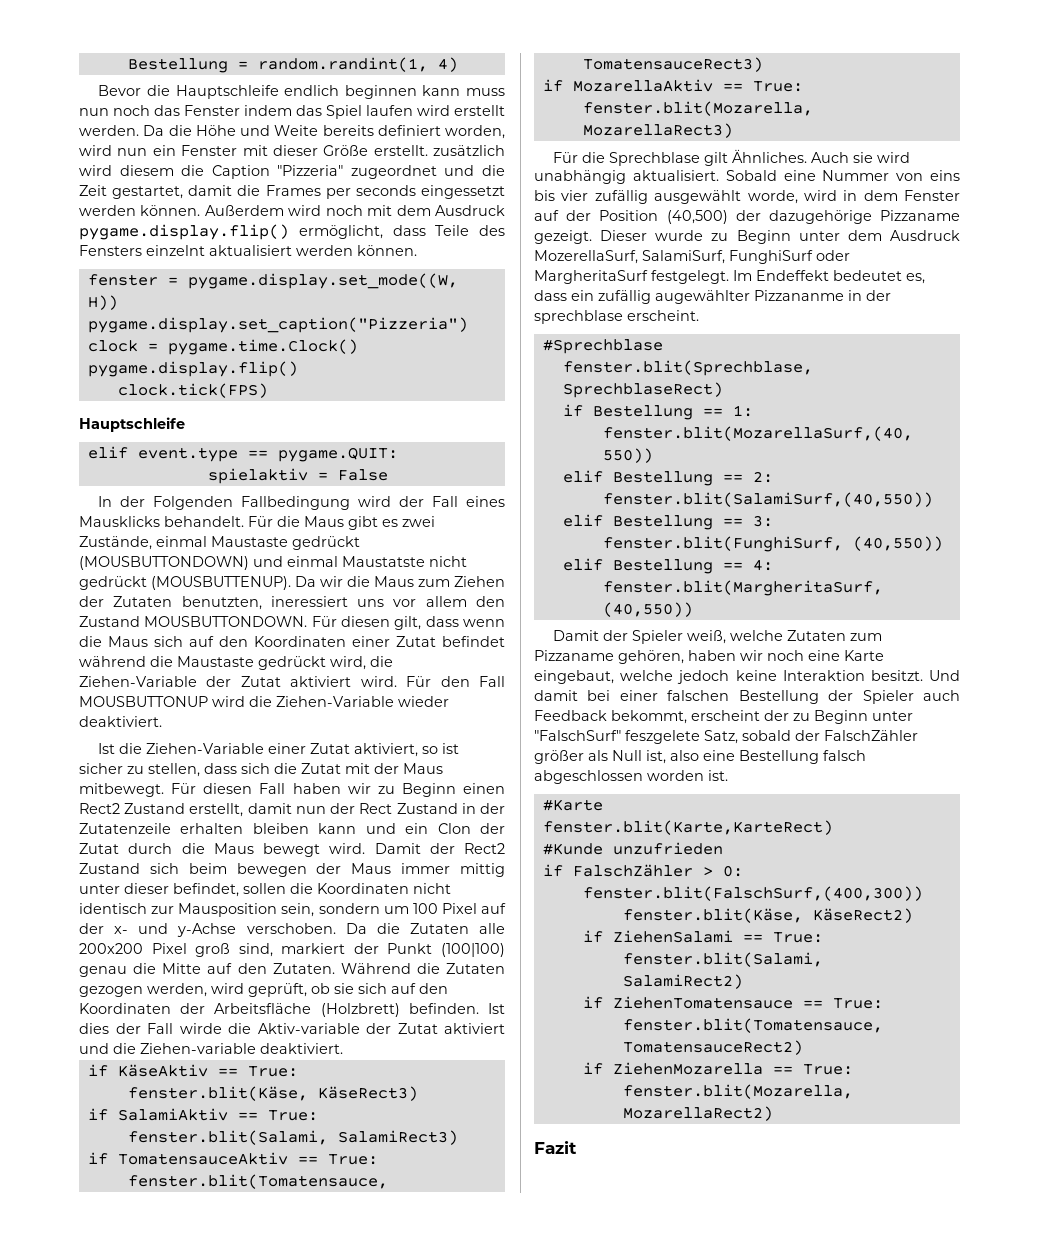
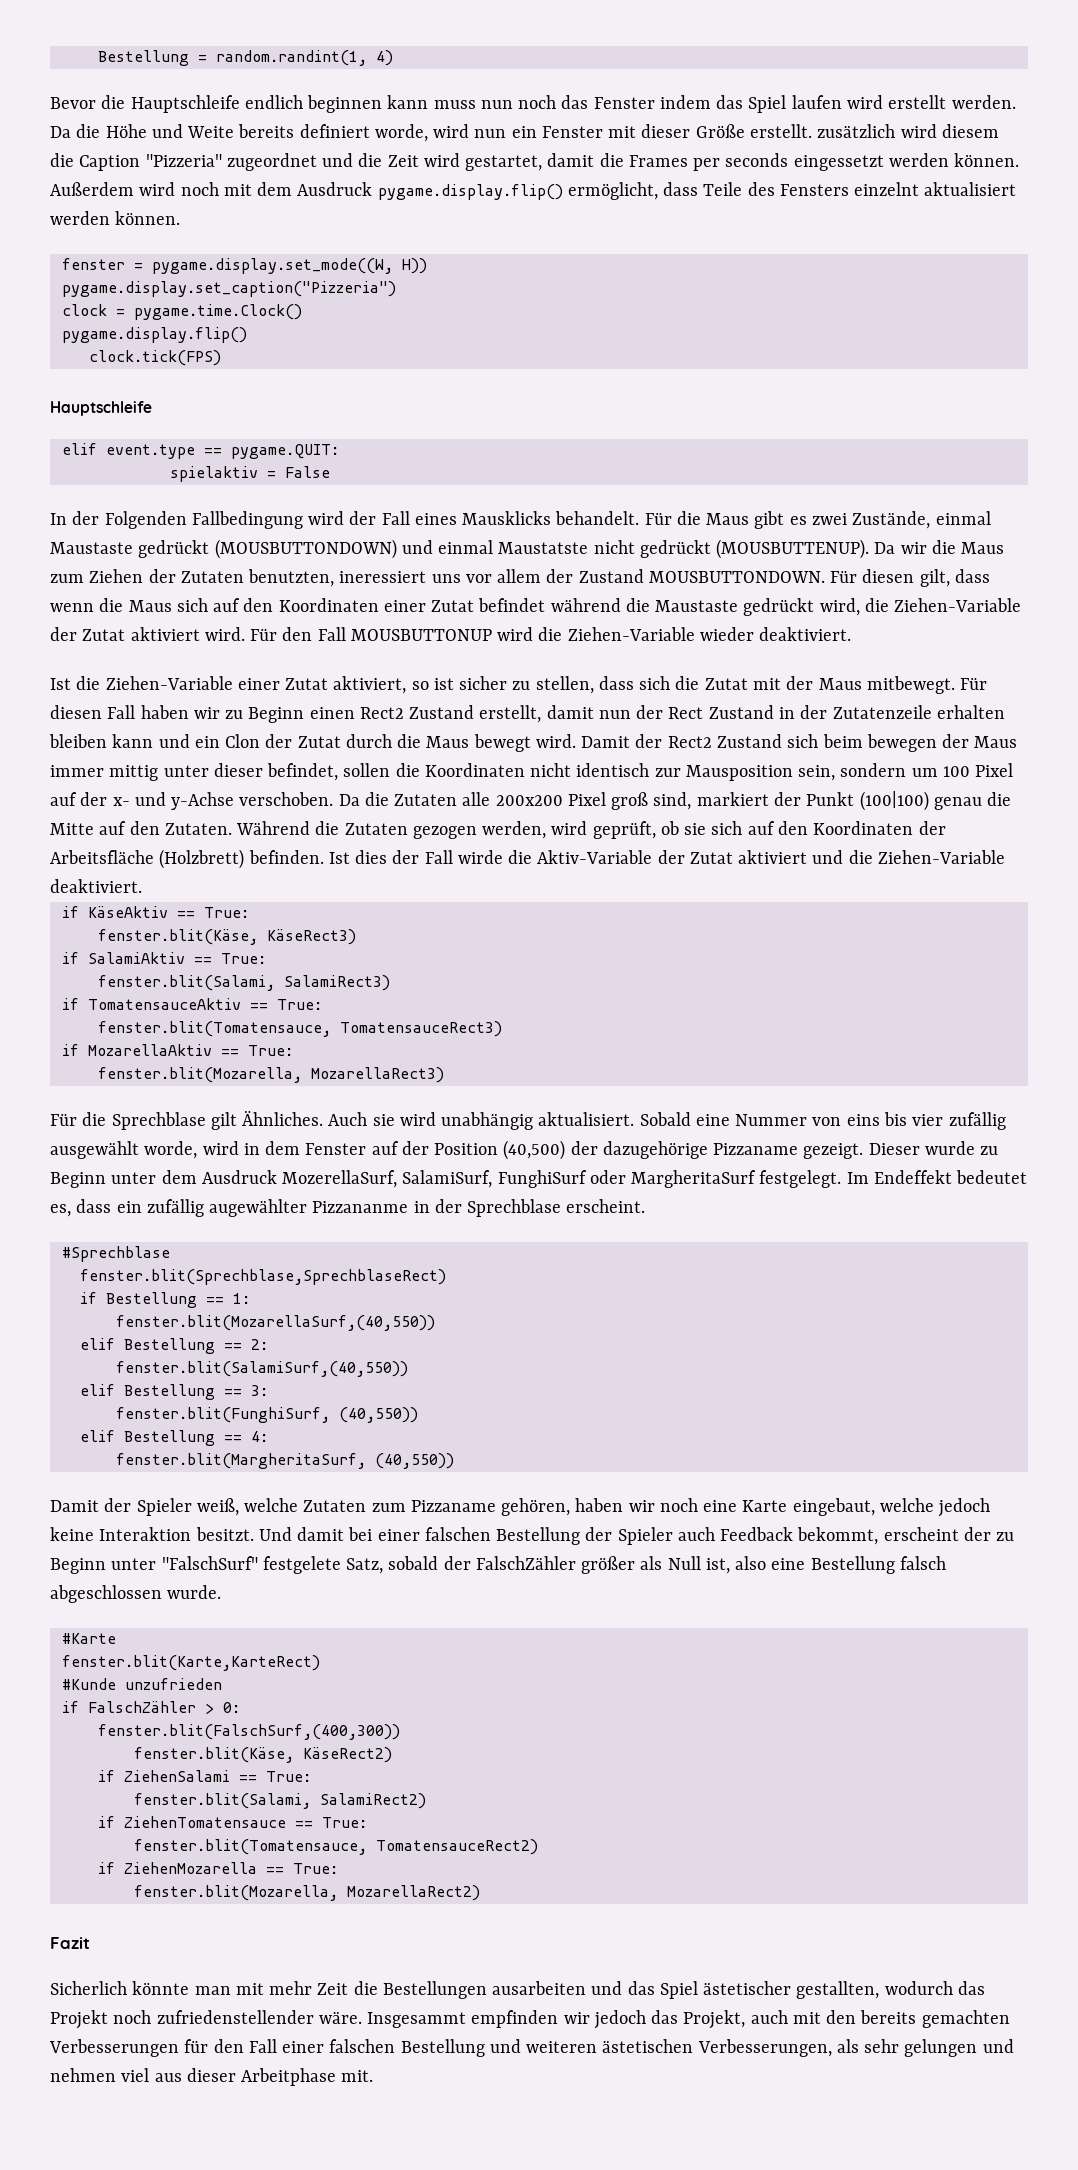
[445,125,505,139] worden, -> [374,124,428,142] worde,
(107, 190) none -> [423,153,460,167] wird
[475,596,505,607] den -> [546,569,574,583] der
[257,1023,360,1034] Aktiv-variable -> [537,850,653,864] Aktiv-Variable
[140,1043,256,1054] Ziehen-variable -> [877,850,1005,864] Ziehen-Variable
[534,310,623,324] sprechblase -> [467,1199,562,1217] Sprechblase
[625,730,700,744] feszgelete -> [262,1556,341,1574] festgelete
[647,770,728,781] worden ist. -> [167,1585,222,1599] wurde.
(577, 1147) none -> [50,1981,985,1999] [50,2010,1010,2029] [49,2039,1014,2057] [50,2068,374,2086] // Sicherlich könnte man mit mehr Zeit die Bestellungen ausarbeiten und das Spiel ästetischer gestallten, wodurch das Projekt noch zufriedenstellender wäre. Insgesammt empfinden wir jedoch das Projekt, auch mit den bereits gemachten Verbesserungen für den Fall einer falschen Bestellung und weiteren ästetischen Verbesserungen, als sehr gelungen und nehmen viel aus dieser Arbeitphase mit.

